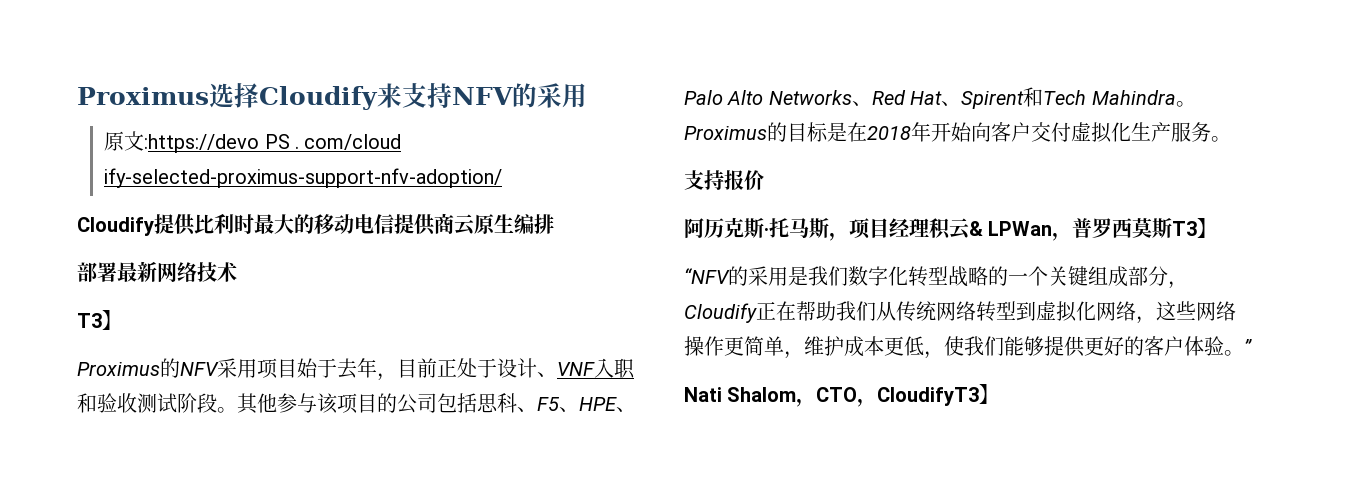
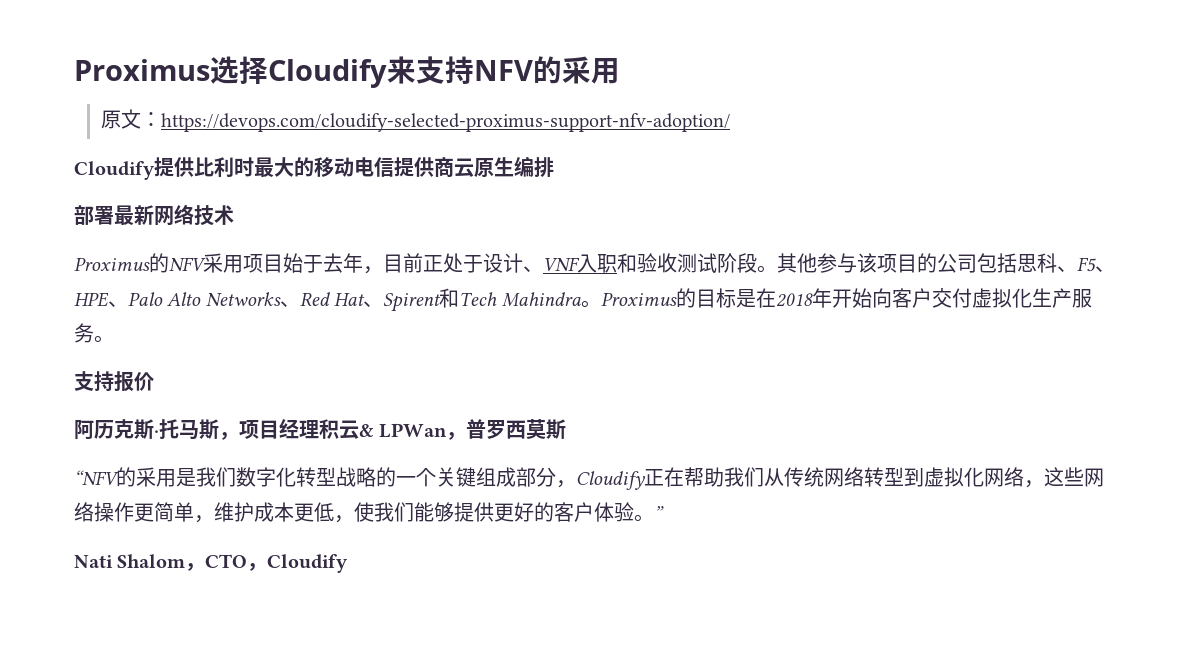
[144,134,402,153] [104,168,503,188] :https://devo PS . com/cloud ify-selected-proximus-support-nfv-adoption/ -> [141,112,731,132] ：https://devops.com/cloudify-selected-proximus-support-nfv-adoption/
[77,310,122,330] // T3】 -> (234, 215) none
[1172,218,1218,238] T3】 -> (567, 429) none
[877,384,1000,406] CloudifyT3】 -> [267,554,349,573] Cloudify

